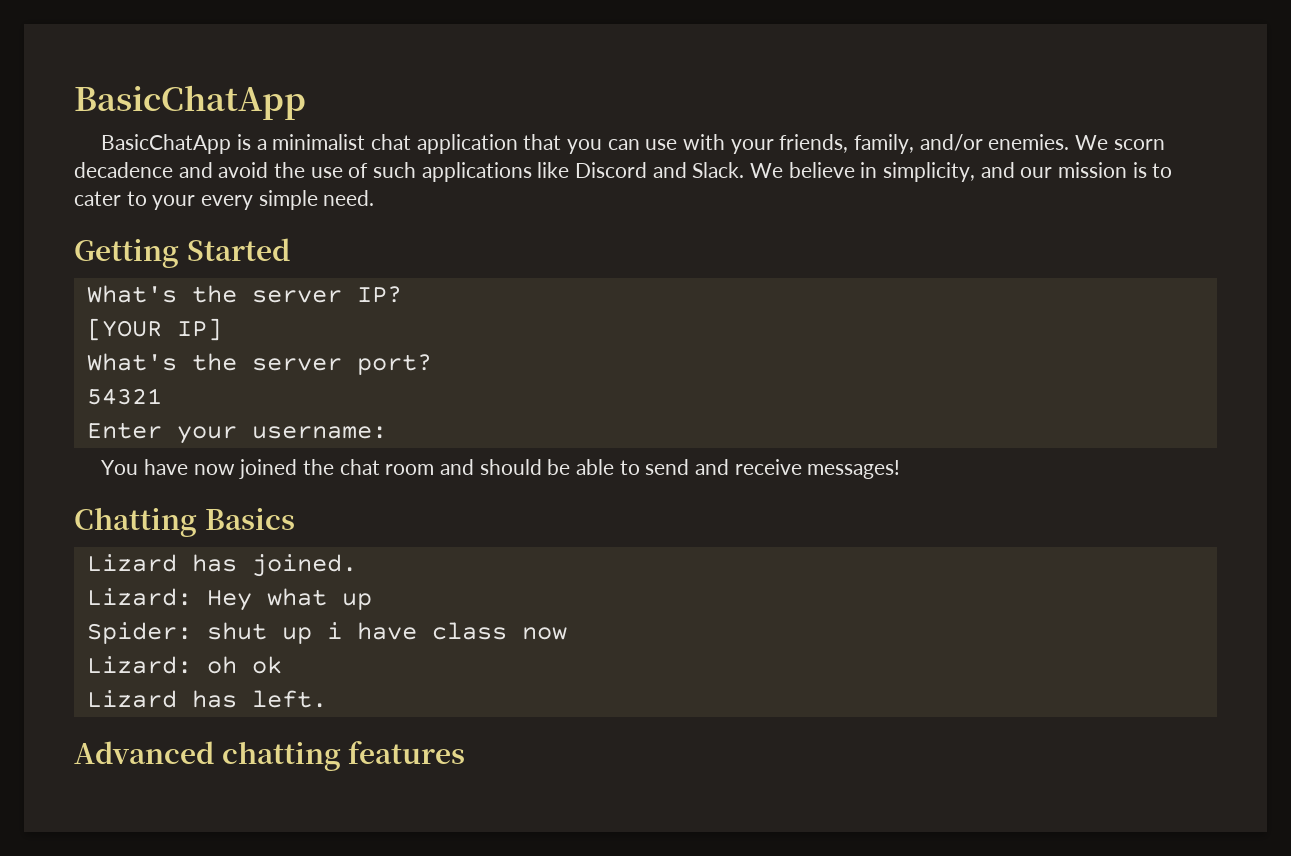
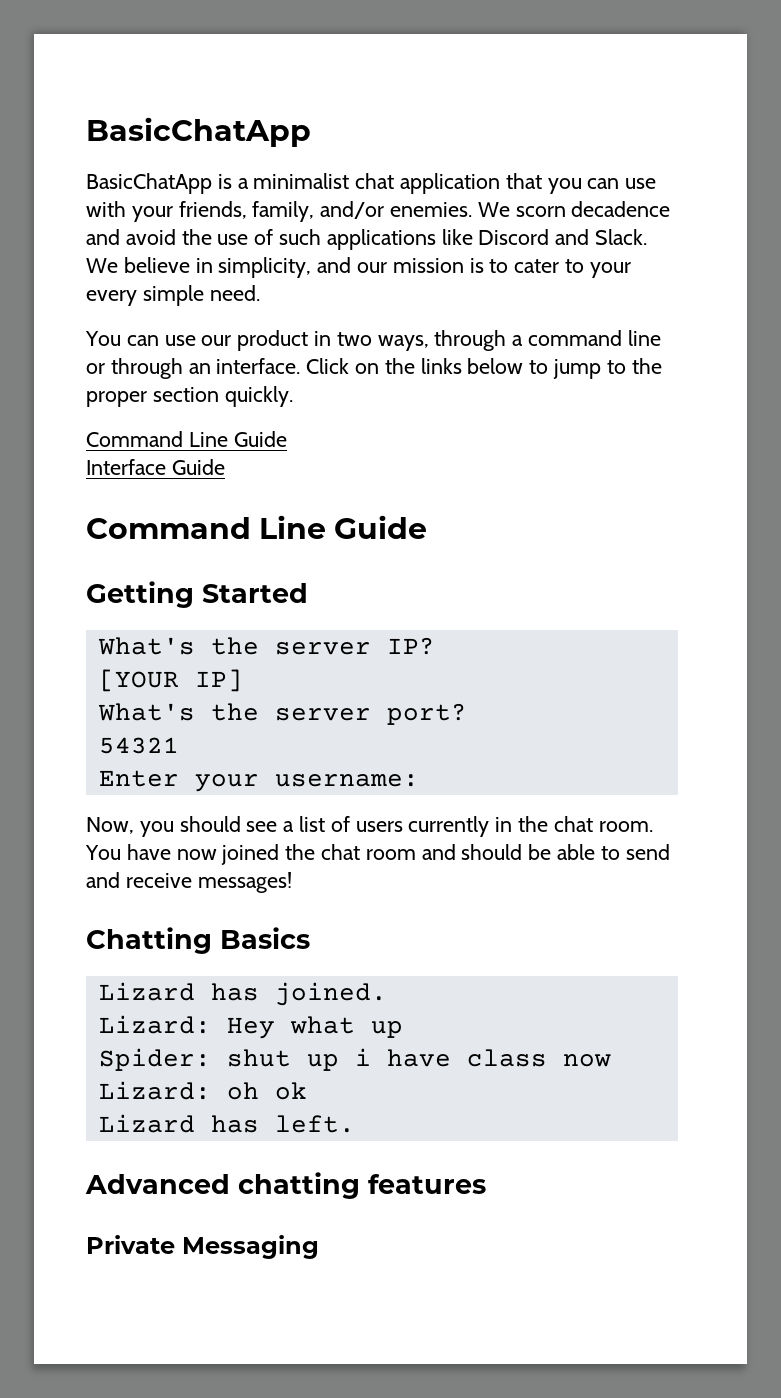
(375, 198) none -> [85,330,661,351] [86,358,662,379] [86,386,293,407] [86,431,287,447] [86,459,225,475] [86,515,428,539] // You can use our product in two ways, through a command line or through an interface. Click on the links below to jump to the proper section quickly. // Command Line Guide // Interface Guide // Command Line Guide
(387, 432) none -> [86,816,653,837] Now, you should see a list of users currently in the chat room.
(466, 752) none -> [86,1235,319,1259] // Private Messaging

